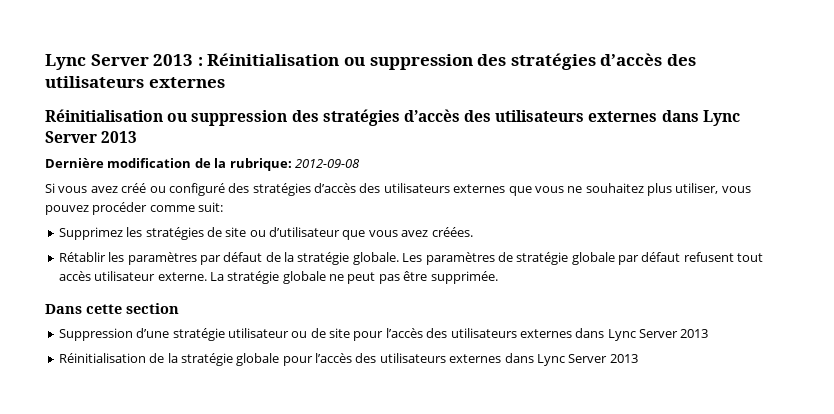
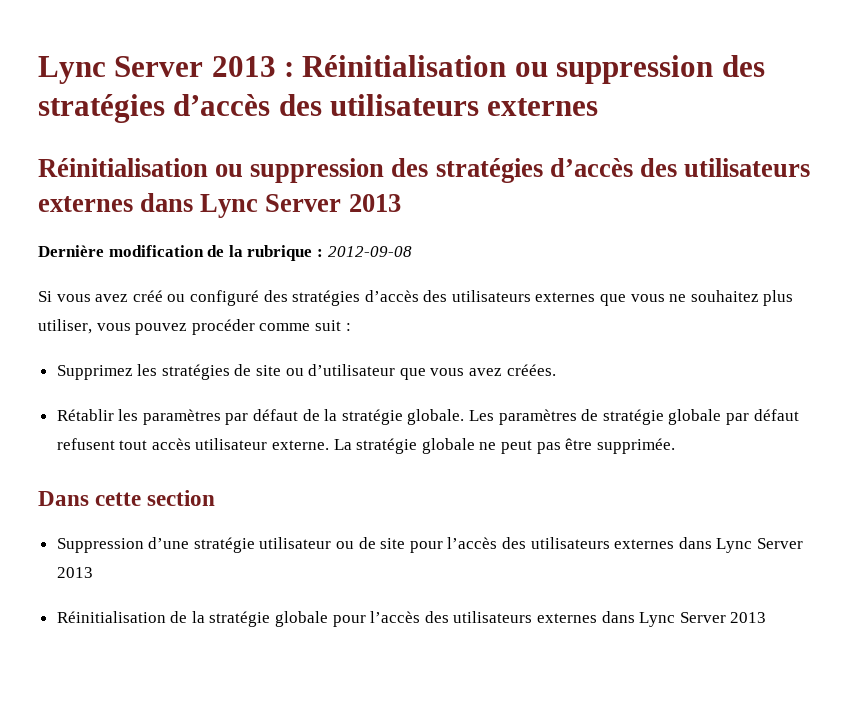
[229,158,292,171] rubrique: -> [247,245,323,261] rubrique :
[198,202,224,212] suit: -> [314,320,351,331] suit :

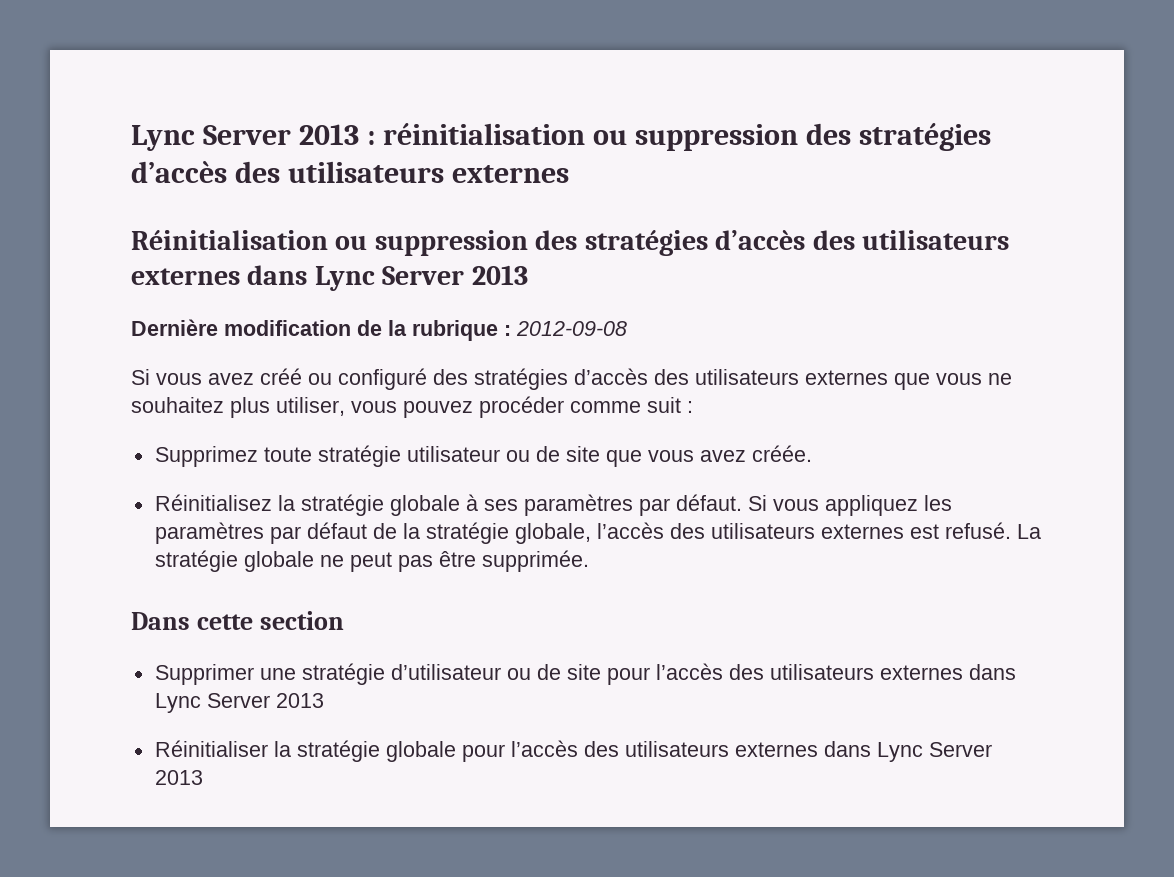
[302,55,507,77] Réinitialisation -> [382,123,585,145] réinitialisation
[137,364,556,380] [56,409,114,421] les stratégies de site ou d’utilisateur que vous avez créées. // Rétablir -> [263,445,812,467] [154,494,918,516] toute stratégie utilisateur ou de site que vous avez créée. // Réinitialisez la stratégie globale à ses paramètres par défaut. Si vous appliquez
[407,409,799,425] [56,438,330,450] globale. Les paramètres de stratégie globale par défaut refusent tout accès utilisateur externe. -> [514,522,1011,544] globale, l’accès des utilisateurs externes est refusé.
[56,537,332,553] Suppression d’une stratégie utilisateur -> [154,663,501,685] Supprimer une stratégie d’utilisateur
[56,611,188,623] Réinitialisation de -> [154,740,268,757] Réinitialiser

